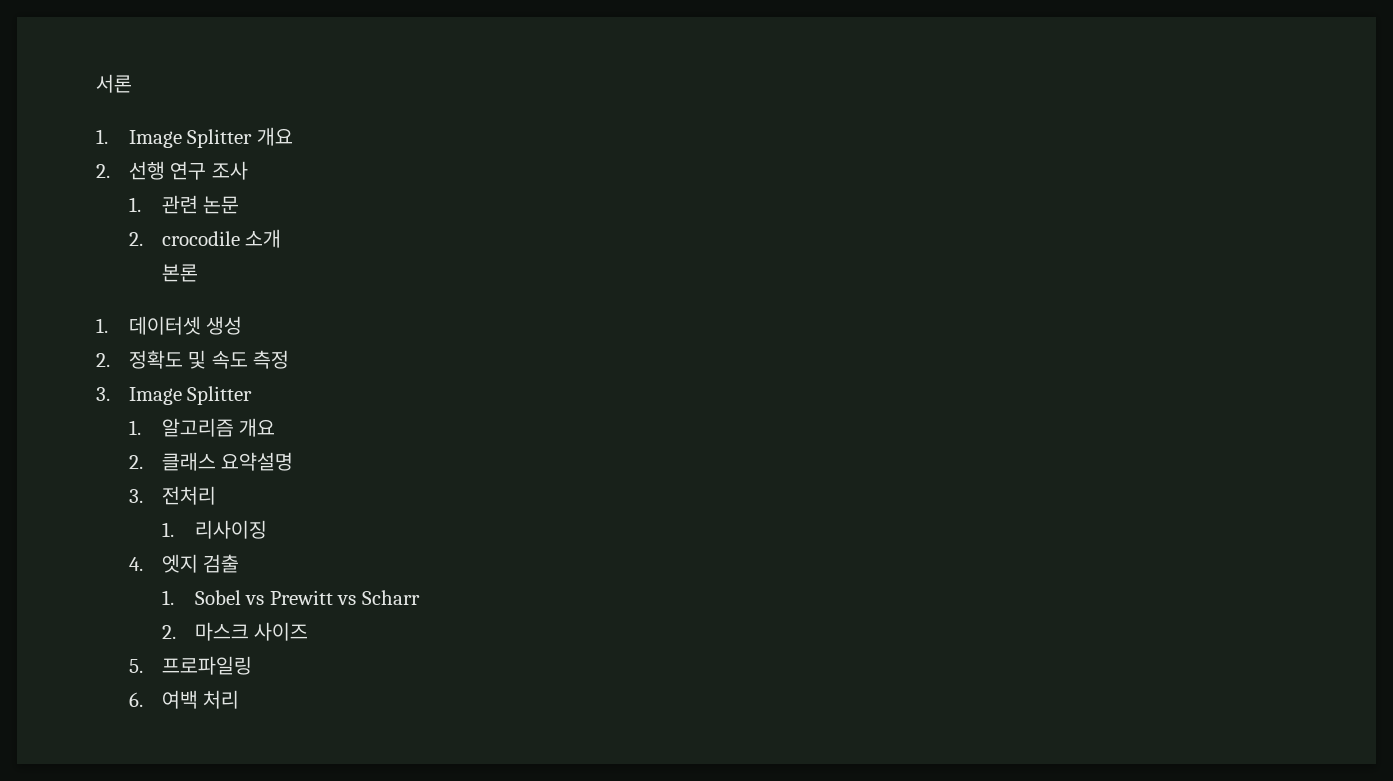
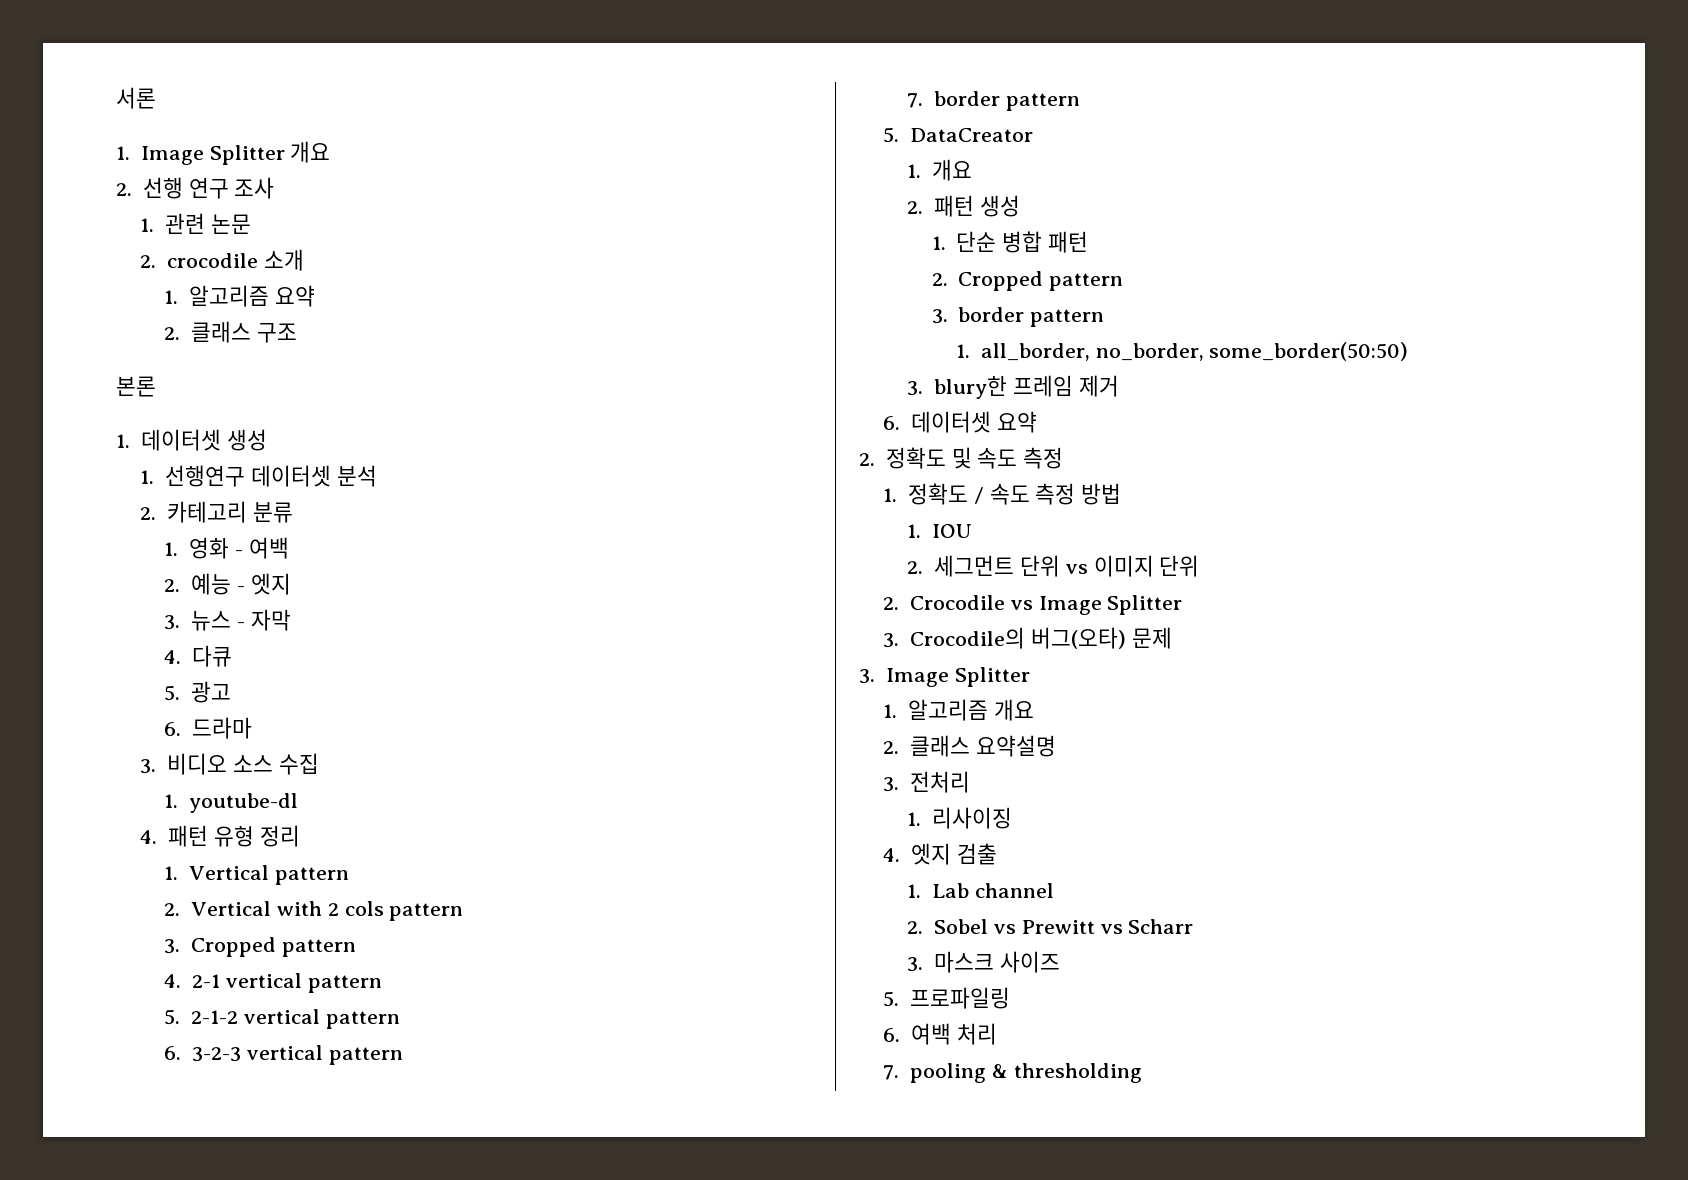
[161,264,198,282] [96,316,243,335] [96,350,290,369] 본론 // 1. 데이터셋 생성 // 2. 정확도 및 속도 측정 -> [164,285,316,307] [164,321,298,343] [116,376,156,397] [116,429,267,451] [140,465,377,487] [140,501,293,523] [164,537,289,559] [164,573,291,595] [164,609,291,631] [164,645,233,667] [164,681,232,703] [164,717,253,739] [140,753,319,775] [164,793,299,813] [140,825,300,847] [164,865,350,885] [164,901,464,921] [164,937,357,957] [164,973,382,993] [164,1009,400,1029] [164,1045,403,1065] [907,91,1081,111] [883,127,1033,143] [907,159,973,181] [907,195,1021,217] [931,231,1089,253] [931,271,1124,291] [931,307,1105,327] [955,342,1409,361] [907,375,1119,399] [883,411,1037,433] [859,447,1064,469] [883,483,1122,505] [907,524,973,538] [907,555,1200,577] [883,595,1183,615] [883,627,1172,649] 1. 알고리즘 요약 // 2. 클래스 구조 // 본론 // 1. 데이터셋 생성 // 1. 선행연구 데이터셋 분석 // 2. 카테고리 분류 // 1. 영화 - 여백 // 2. 예능 - 엣지 // 3. 뉴스 - 자막 // 4. 다큐 // 5. 광고 // 6. 드라마 // 3. 비디오 소스 수집 // 1. youtube-dl // 4. 패턴 유형 정리 // 1. Vertical pattern // 2. Vertical with 2 cols pattern // 3. Cropped pattern // 4. 2-1 vertical pattern // 5. 2-1-2 vertical pattern // 6. 3-2-3 vertical pattern // 7. border pattern // 5. DataCreator // 1. 개요 // 2. 패턴 생성 // 1. 단순 병합 패턴 // 2. Cropped pattern // 3. border pattern // 1. all_border, no_border, some_border(50:50) // 3. blury한 프레임 제거 // 6. 데이터셋 요약 // 2. 정확도 및 속도 측정 // 1. 정확도 / 속도 측정 방법 // 1. IOU // 2. 세그먼트 단위 vs 이미지 단위 // 2. Crocodile vs Image Splitter // 3. Crocodile의 버그(오타) 문제
(174, 597) none -> [932,883,1055,898] [907,921,924,934] Lab channel // 2.
[161,625,176,639] 2. -> [907,957,924,972] 3.
(240, 699) none -> [883,1063,1142,1083] // 7. pooling & thresholding

